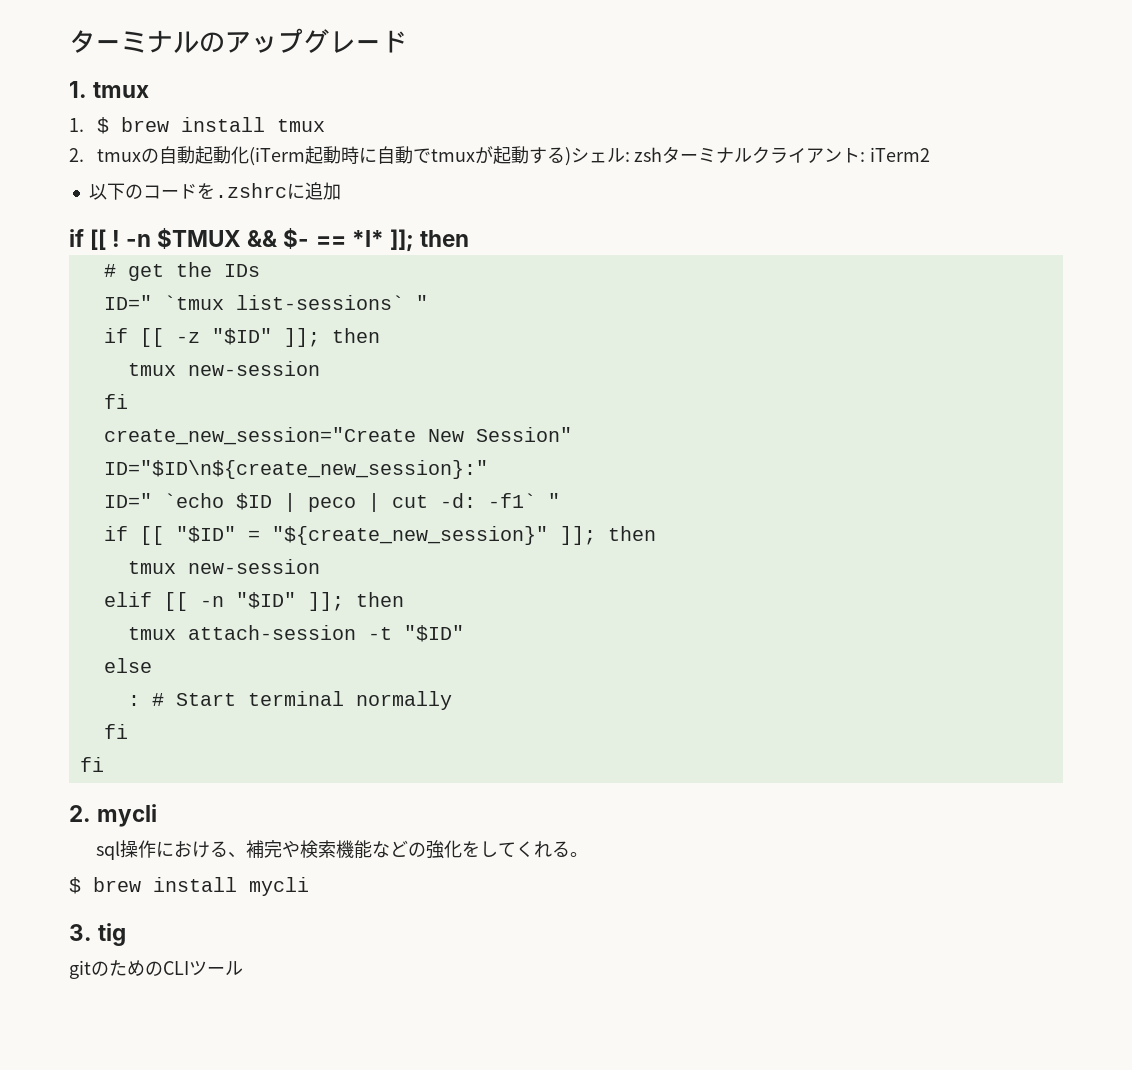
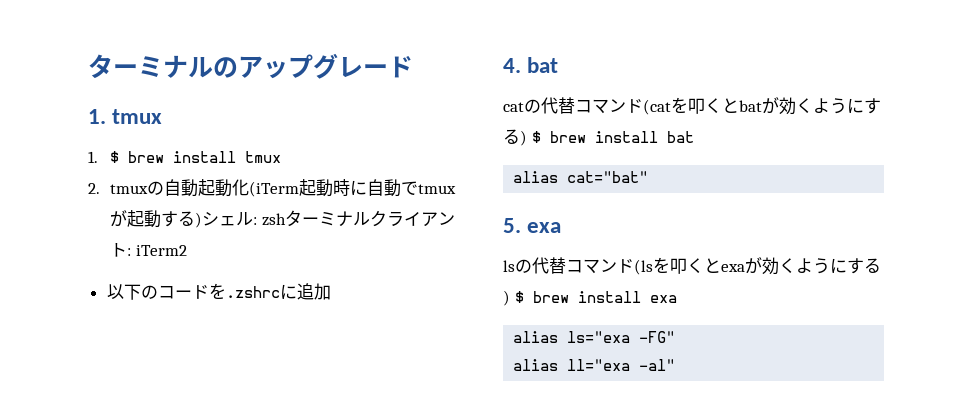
[69,228,469,252] [103,262,260,281] [103,295,428,310] [103,328,380,347] [127,361,320,376] [103,394,128,409] [103,427,572,445] [103,460,488,479] [103,493,560,512] [103,526,656,545] [127,559,320,574] [103,592,404,611] [127,625,464,642] [103,658,152,673] [127,691,452,710] [103,724,128,739] [79,757,104,772] [69,804,158,827] [96,840,589,860] [69,877,309,896] [69,923,127,946] [69,960,243,979] if [[ ! -n $TMUX && $- == *l* ]]; then // # get the IDs // ID=" `tmux list-sessions` " // if [[ -z "$ID" ]]; then // tmux new-session // fi // create_new_session="Create New Session" // ID="$ID\n${create_new_session}:" // ID=" `echo $ID | peco | cut -d: -f1` " // if [[ "$ID" = "${create_new_session}" ]]; then // tmux new-session // elif [[ -n "$ID" ]]; then // tmux attach-session -t "$ID" // else // : # Start terminal normally // fi // fi // 2. mycli // sql操作における、補完や検索機能などの強化をしてくれる。 // $ brew install mycli // 3. tig // gitのためのCLIツール -> [503,57,559,73] [503,97,881,115] [503,129,694,146] [513,171,649,183] [503,218,562,233] [503,257,881,275] [503,290,677,306] [513,331,676,343] [513,359,676,371] 4. bat // catの代替コマンド(catを叩くとbatが効くようにする) $ brew install bat // alias cat="bat" // 5. exa // lsの代替コマンド(lsを叩くとexaが効くようにする) $ brew install exa // alias ls="exa -FG" // alias ll="exa -al"

